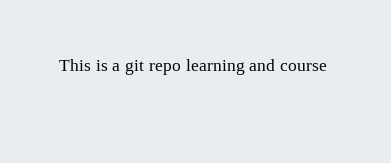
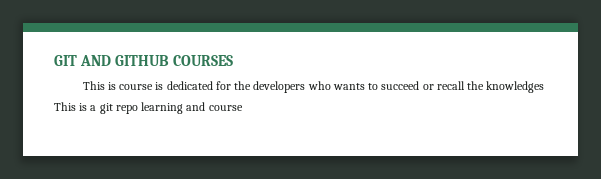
(59, 65) none -> [54,55,234,66] [82,81,545,93] GIT AND GITHUB COURSES // This is course is dedicated for the developers who wants to succeed or recall the knowledges

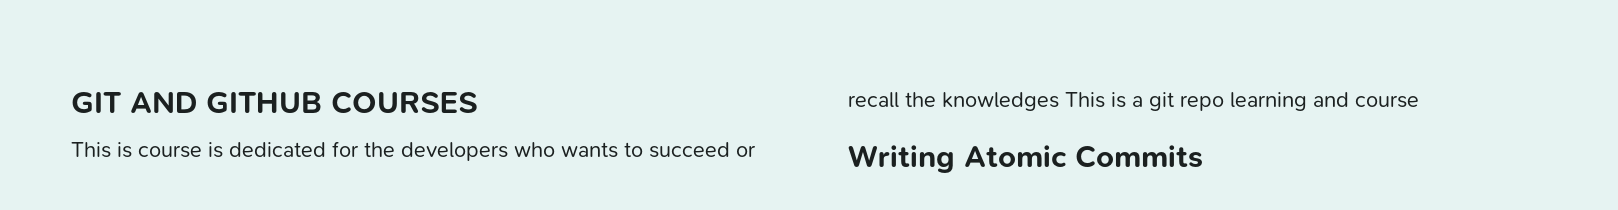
(243, 108) none -> [848,145,1203,173] // Writing Atomic Commits

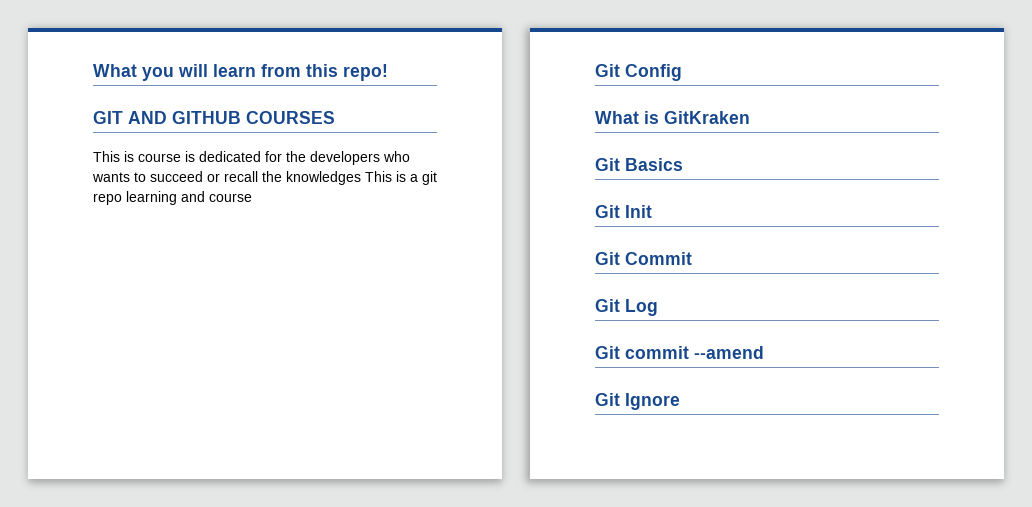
(71, 102) none -> [93,64,388,81] What you will learn from this repo! //
[848,145,1203,173] Writing Atomic Commits -> [595,64,682,81] [595,111,750,124] [595,158,683,171] [595,205,652,218] [595,252,692,265] [595,299,658,316] [595,346,764,359] [595,393,680,410] Git Config // What is GitKraken // Git Basics // Git Init // Git Commit // Git Log // Git commit --amend // Git Ignore

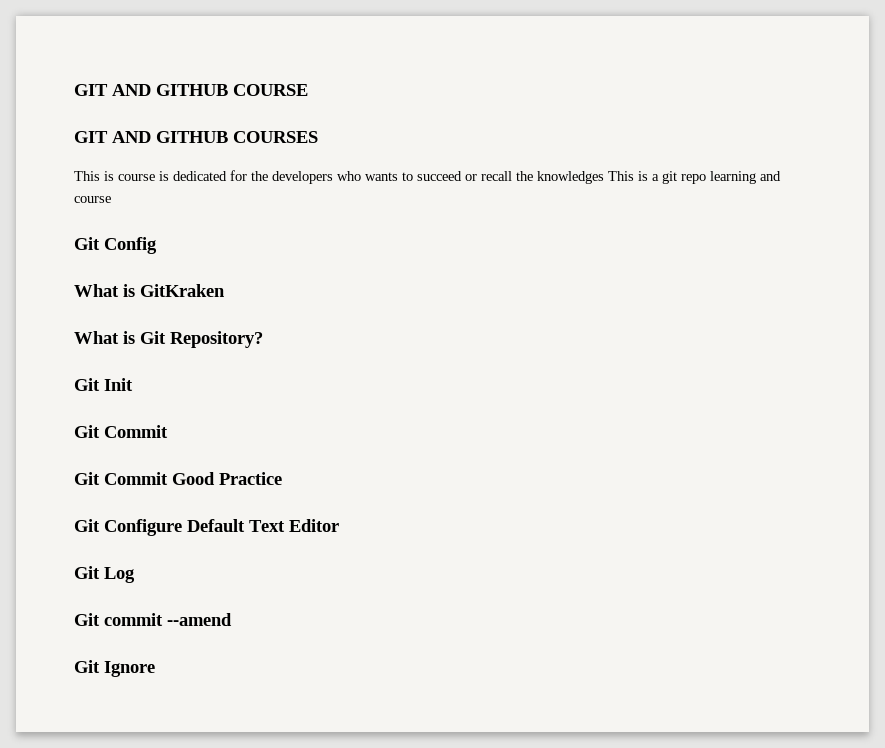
[93,64,388,81] What you will learn from this repo! -> [74,84,308,96] GIT AND GITHUB COURSE
[595,158,683,171] Git Basics -> [74,331,263,348] What is Git Repository?
(692, 258) none -> [74,472,282,485] [74,519,339,536] // Git Commit Good Practice // Git Configure Default Text Editor

